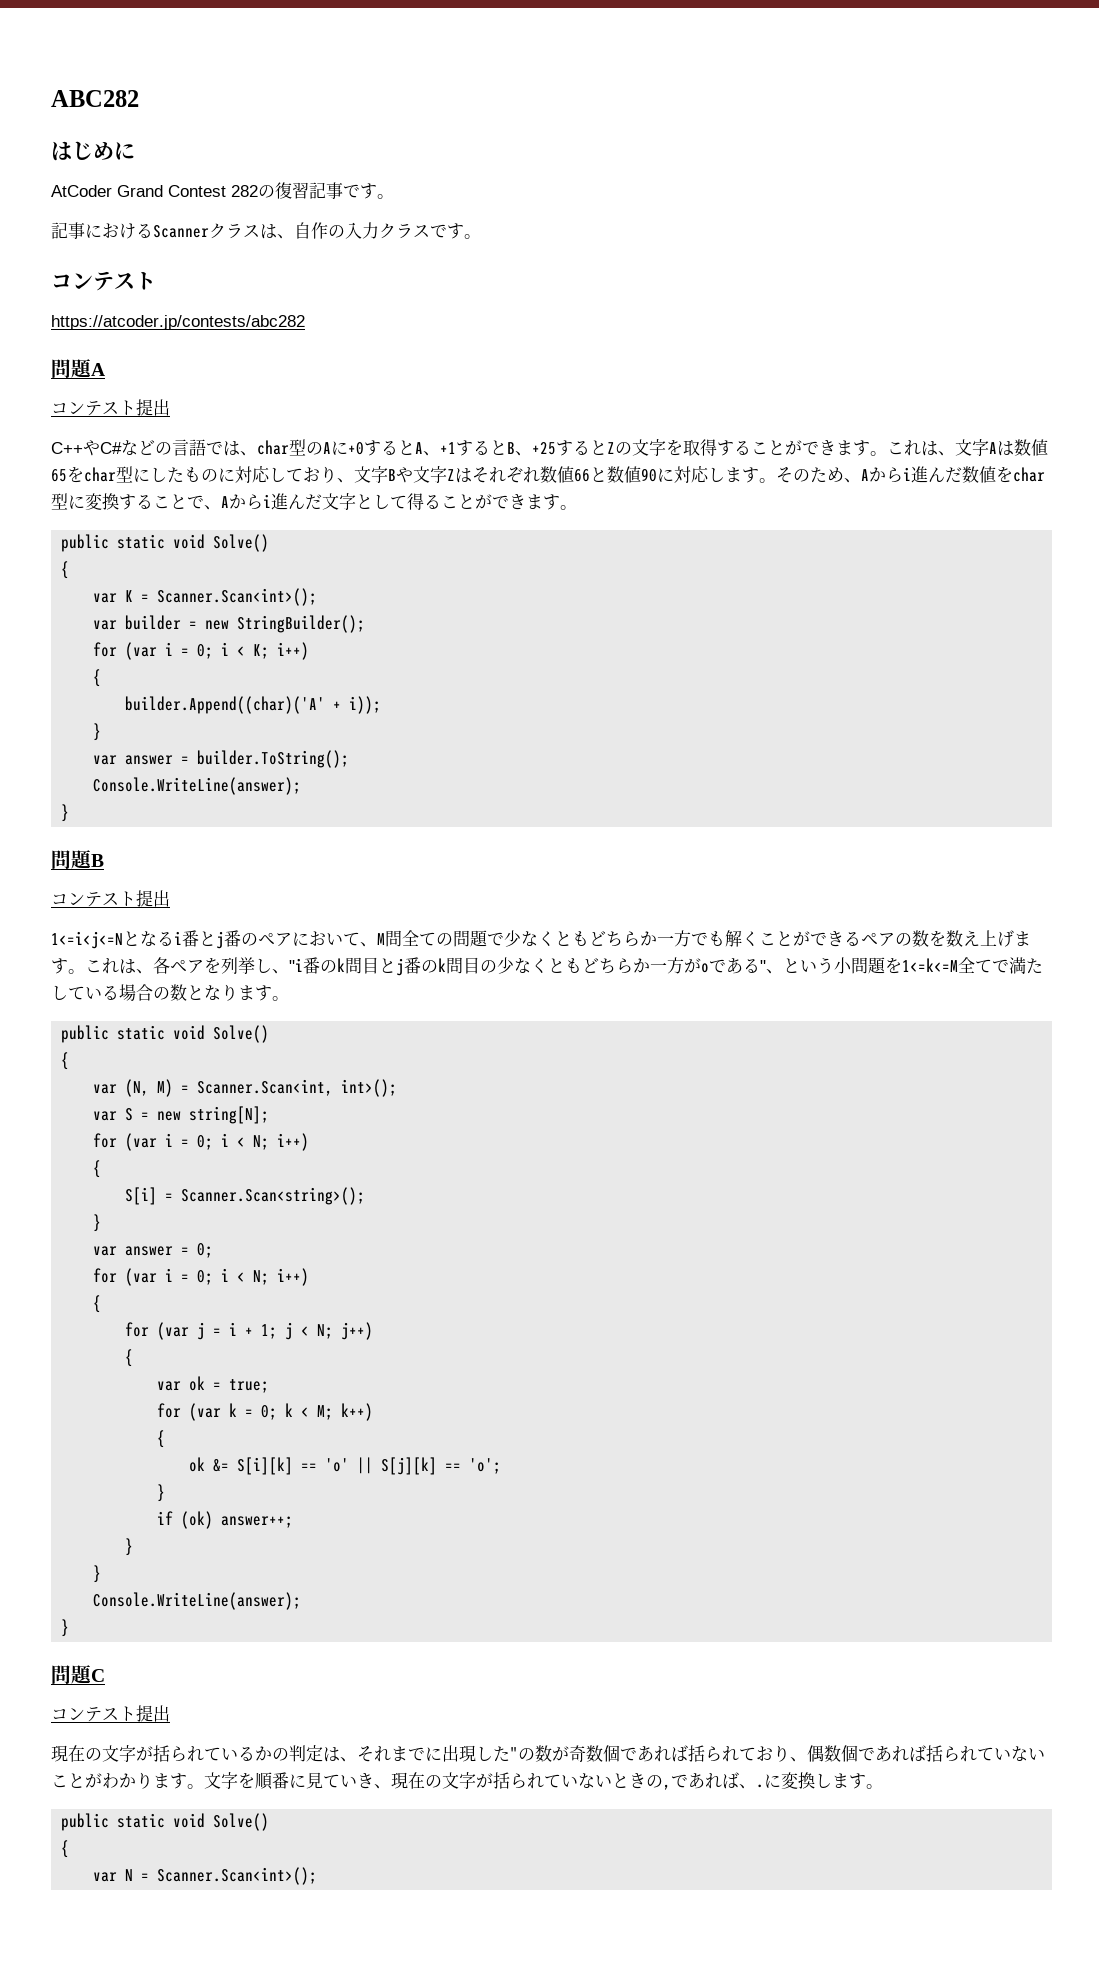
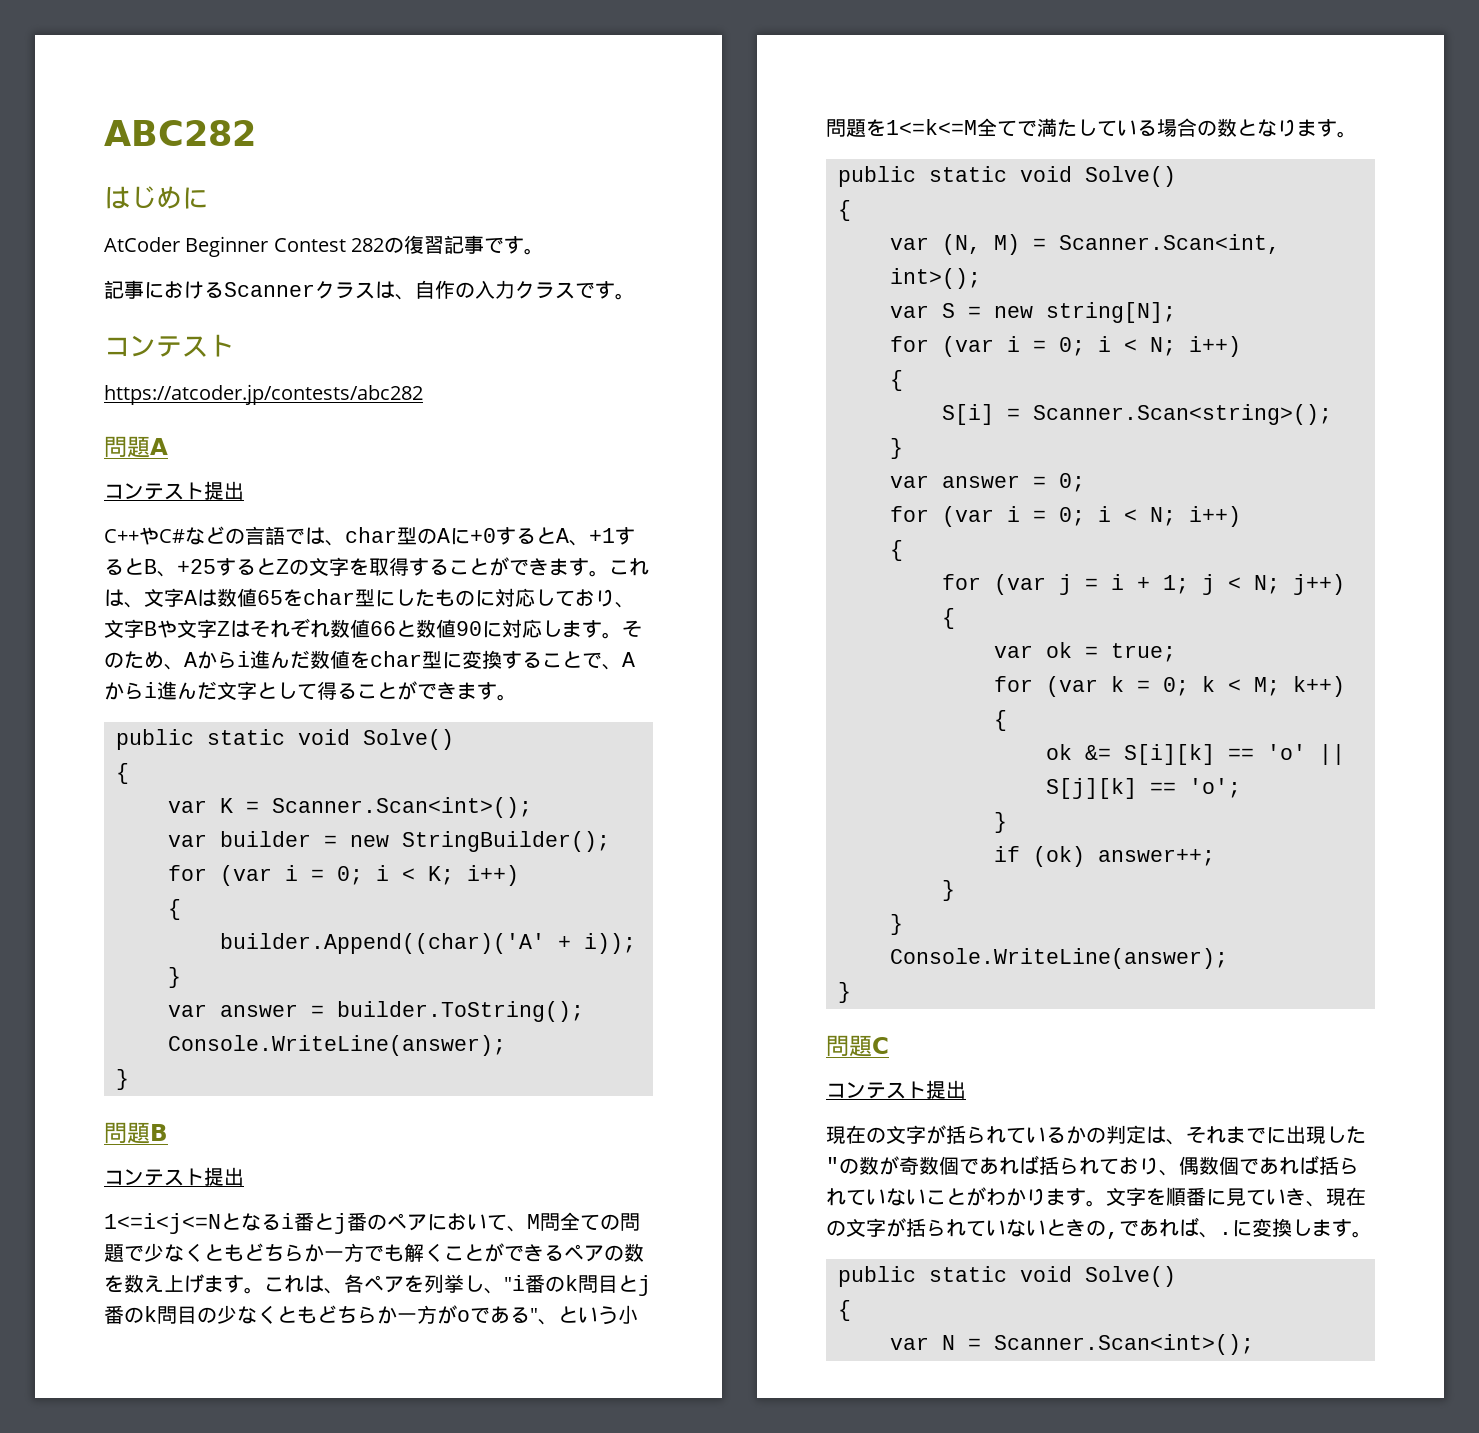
[117,185,163,197] Grand -> [185,236,269,257] Beginner

